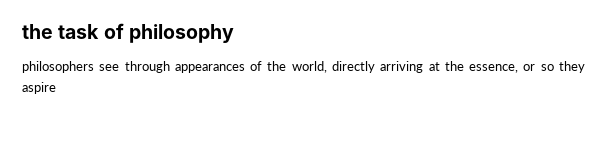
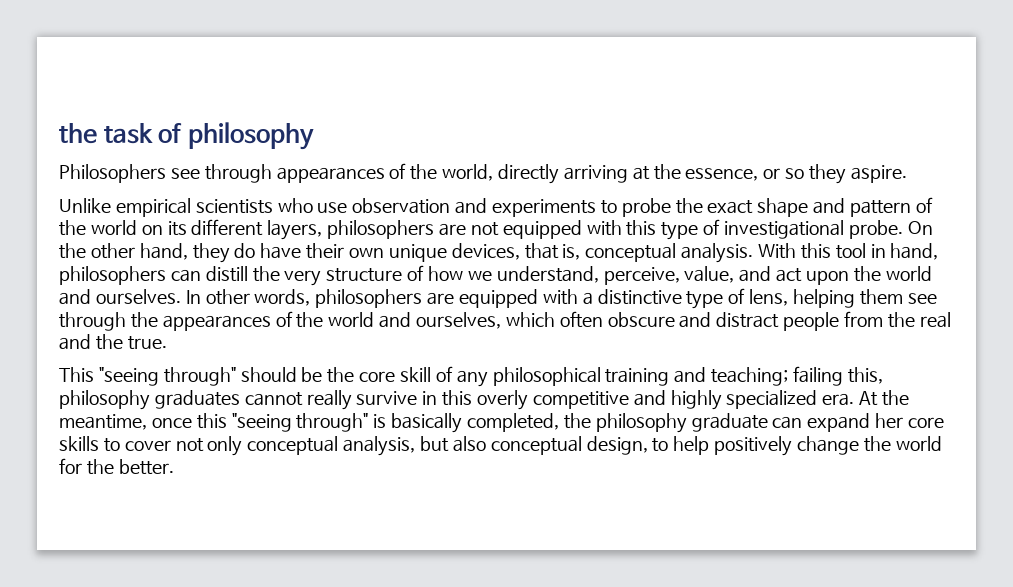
[22,61,94,73] philosophers -> [59,164,166,183] Philosophers
[22,82,56,94] aspire -> [850,165,907,183] [59,197,933,217] [59,219,933,240] [59,243,939,263] [59,265,932,286] [59,288,937,309] [59,311,951,331] [59,334,167,350] [59,366,883,387] [59,390,910,410] [59,413,944,433] [59,436,942,456] [59,458,174,475] aspire. // Unlike empirical scientists who use observation and experiments to probe the exact shape and pattern of the world on its different layers, philosophers are not equipped with this type of investigational probe. On the other hand, they do have their own unique devices, that is, conceptual analysis. With this tool in hand, philosophers can distill the very structure of how we understand, perceive, value, and act upon the world and ourselves. In other words, philosophers are equipped with a distinctive type of lens, helping them see through the appearances of the world and ourselves, which often obscure and distract people from the real and the true. // This "seeing through" should be the core skill of any philosophical training and teaching; failing this, philosophy graduates cannot really survive in this overly competitive and highly specialized era. At the meantime, once this "seeing through" is basically completed, the philosophy graduate can expand her core skills to cover not only conceptual analysis, but also conceptual design, to help positively change the world for the better.

